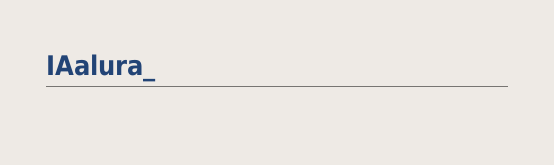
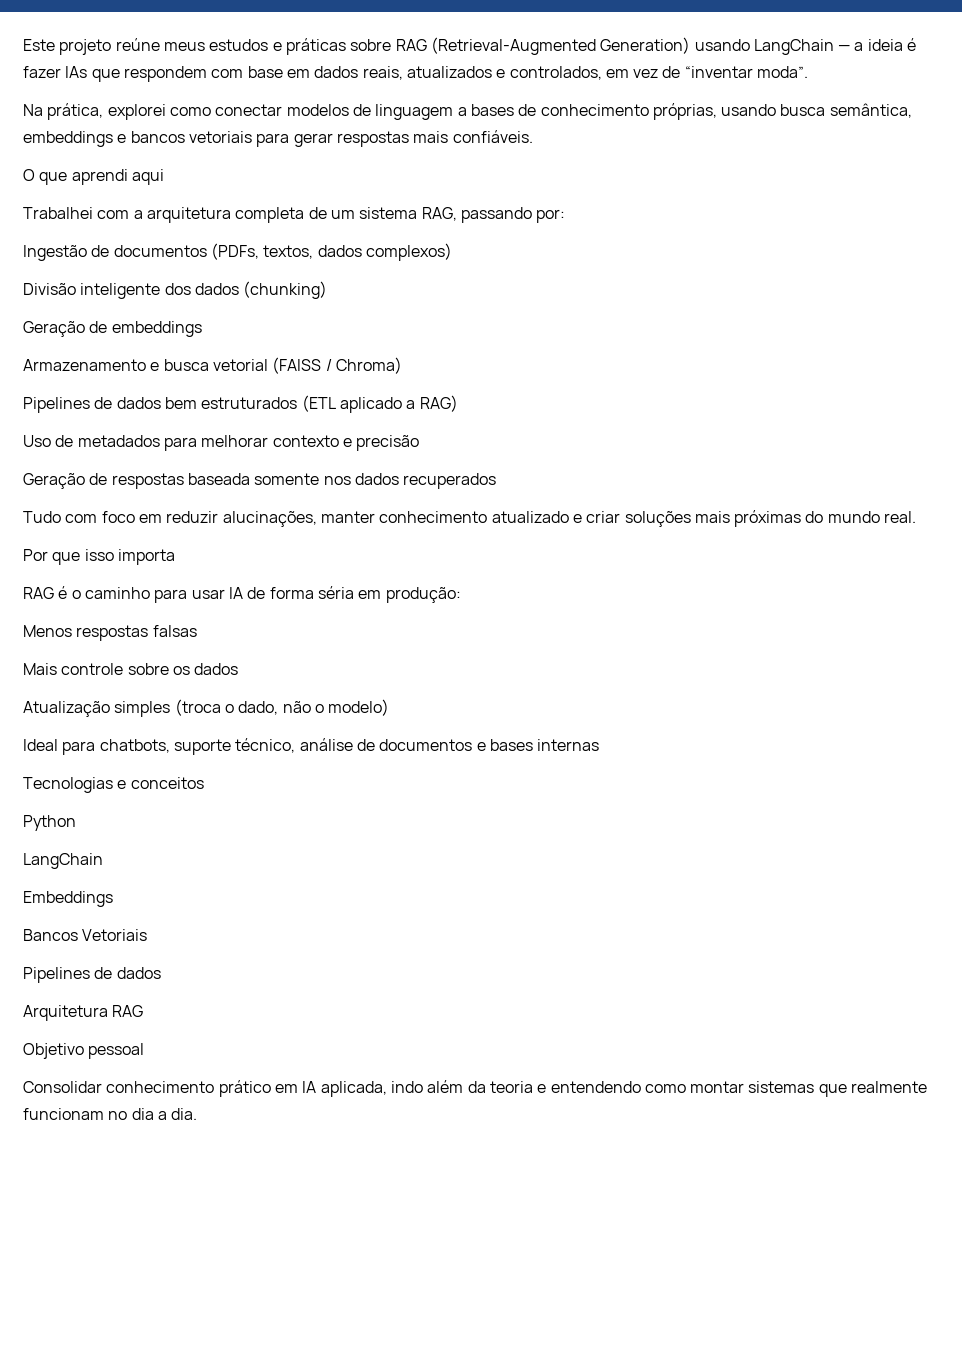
[46,54,156,82] IAalura_ -> [23,37,917,55] [23,66,809,82] [23,103,912,120] [23,130,533,147] [23,169,164,185] [23,207,566,223] [23,243,452,261] [23,281,328,299] [23,321,202,337] [23,357,402,374] [23,395,458,413] [23,435,420,451] [23,473,497,489] [23,510,917,527] [23,549,175,565] [23,586,461,603] [23,625,197,641] [23,663,239,675] [23,699,390,717] [23,738,600,755] [23,777,204,793] [23,815,76,831] [23,853,103,869] [23,891,113,907] [23,929,148,941] [23,967,161,983] [23,1005,144,1021] [23,1043,145,1059] [23,1080,928,1097] [23,1108,198,1120] Este projeto reúne meus estudos e práticas sobre RAG (Retrieval-Augmented Generation) usando LangChain — a ideia é fazer IAs que respondem com base em dados reais, atualizados e controlados, em vez de “inventar moda”. // Na prática, explorei como conectar modelos de linguagem a bases de conhecimento próprias, usando busca semântica, embeddings e bancos vetoriais para gerar respostas mais confiáveis. // O que aprendi aqui // Trabalhei com a arquitetura completa de um sistema RAG, passando por: // Ingestão de documentos (PDFs, textos, dados complexos) // Divisão inteligente dos dados (chunking) // Geração de embeddings // Armazenamento e busca vetorial (FAISS / Chroma) // Pipelines de dados bem estruturados (ETL aplicado a RAG) // Uso de metadados para melhorar contexto e precisão // Geração de respostas baseada somente nos dados recuperados // Tudo com foco em reduzir alucinações, manter conhecimento atualizado e criar soluções mais próximas do mundo real. // Por que isso importa // RAG é o caminho para usar IA de forma séria em produção: // Menos respostas falsas // Mais controle sobre os dados // Atualização simples (troca o dado, não o modelo) // Ideal para chatbots, suporte técnico, análise de documentos e bases internas // Tecnologias e conceitos // Python // LangChain // Embeddings // Bancos Vetoriais // Pipelines de dados // Arquitetura RAG // Objetivo pessoal // Consolidar conhecimento prático em IA aplicada, indo além da teoria e entendendo como montar sistemas que realmente funcionam no dia a dia.

